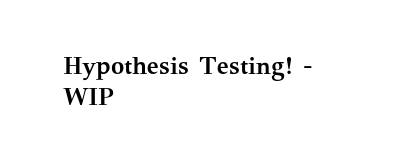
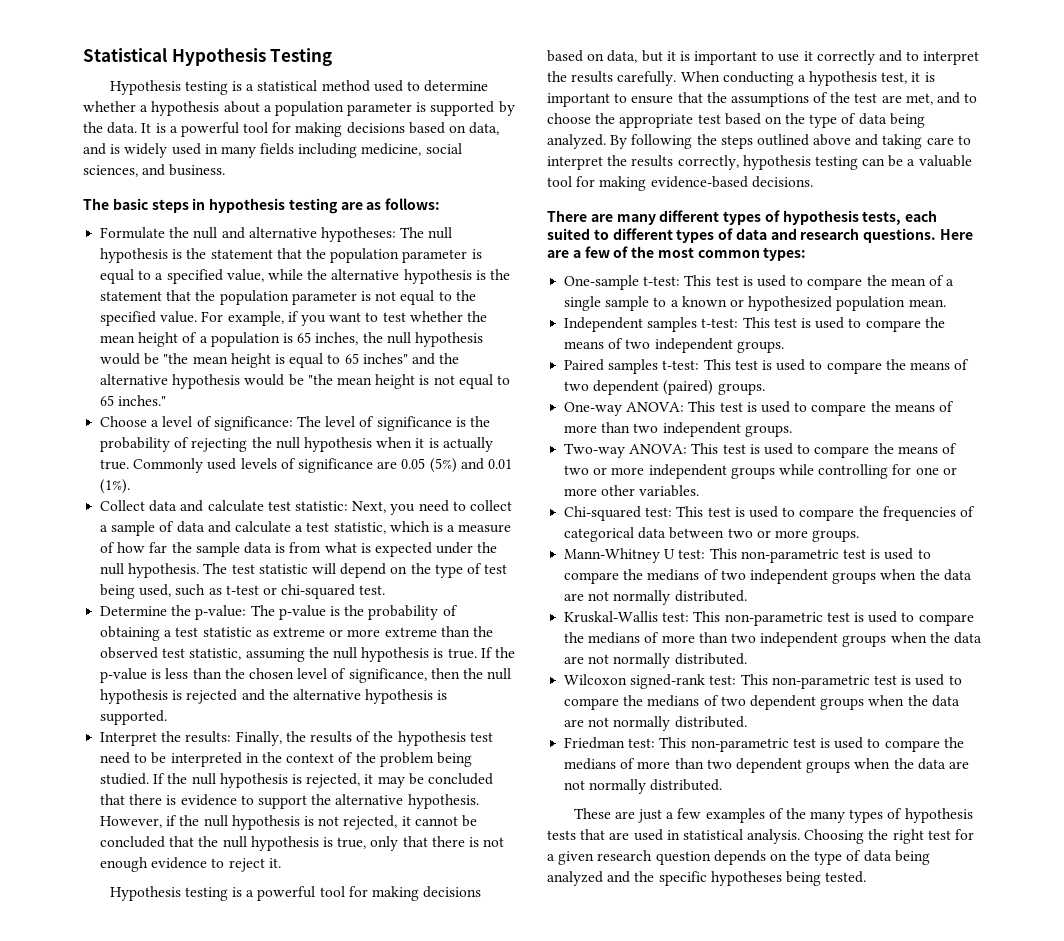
[63,57,313,81] [63,88,114,105] Hypothesis Testing! - WIP -> [83,48,333,66] [109,80,489,95] [83,101,515,116] [83,122,500,137] [83,143,462,158] [83,164,226,177] [83,198,441,214] [100,227,453,242] [100,248,482,263] [100,269,510,284] [100,290,476,305] [100,311,487,326] [100,332,483,347] [100,353,460,368] [100,374,510,389] [100,395,167,406] [100,416,490,431] [100,437,493,452] [100,458,512,473] [100,479,131,494] [100,500,512,515] [100,521,512,536] [100,542,498,557] [100,563,508,578] [100,584,386,599] [100,605,458,620] [100,626,493,641] [100,647,515,662] [100,668,512,683] [100,689,448,704] [100,710,168,725] [100,731,493,746] [100,752,472,767] [100,773,493,788] [100,794,479,809] [100,815,477,830] [100,836,505,851] [100,857,281,872] [109,886,482,901] [547,50,980,65] [547,71,935,86] [547,92,978,107] [547,113,925,128] [547,134,971,149] [547,155,972,170] [547,176,813,191] [547,210,938,225] [547,228,974,243] [547,246,807,261] [564,275,955,290] [564,296,946,311] [564,317,945,332] [564,338,784,353] [564,359,970,374] [564,380,765,395] [564,401,954,416] [564,422,792,437] [564,443,957,458] [564,464,957,479] [564,485,700,497] [564,506,975,521] [564,527,860,542] [564,548,931,563] [564,569,972,584] [564,590,747,605] [564,611,974,626] [564,632,982,647] [564,653,747,668] [564,674,962,689] [564,695,960,710] [564,716,747,731] [564,737,964,752] [564,758,969,773] [564,779,723,794] [573,808,973,823] [547,829,975,844] [547,850,930,865] [547,871,867,886] Statistical Hypothesis Testing // Hypothesis testing is a statistical method used to determine whether a hypothesis about a population parameter is supported by the data. It is a powerful tool for making decisions based on data, and is widely used in many fields including medicine, social sciences, and business. // The basic steps in hypothesis testing are as follows: // Formulate the null and alternative hypotheses: The null hypothesis is the statement that the population parameter is equal to a specified value, while the alternative hypothesis is the statement that the population parameter is not equal to the specified value. For example, if you want to test whether the mean height of a population is 65 inches, the null hypothesis would be "the mean height is equal to 65 inches" and the alternative hypothesis would be "the mean height is not equal to 65 inches." // Choose a level of significance: The level of significance is the probability of rejecting the null hypothesis when it is actually true. Commonly used levels of significance are 0.05 (5%) and 0.01 (1%). // Collect data and calculate test statistic: Next, you need to collect a sample of data and calculate a test statistic, which is a measure of how far the sample data is from what is expected under the null hypothesis. The test statistic will depend on the type of test being used, such as t-test or chi-squared test. // Determine the p-value: The p-value is the probability of obtaining a test statistic as extreme or more extreme than the observed test statistic, assuming the null hypothesis is true. If the p-value is less than the chosen level of significance, then the null hypothesis is rejected and the alternative hypothesis is supported. // Interpret the results: Finally, the results of the hypothesis test need to be interpreted in the context of the problem being studied. If the null hypothesis is rejected, it may be concluded that there is evidence to support the alternative hypothesis. However, if the null hypothesis is not rejected, it cannot be concluded that the null hypothesis is true, only that there is not enough evidence to reject it. // Hypothesis testing is a powerful tool for making decisions based on data, but it is important to use it correctly and to interpret the results carefully. When conducting a hypothesis test, it is important to ensure that the assumptions of the test are met, and to choose the appropriate test based on the type of data being analyzed. By following the steps outlined above and taking care to interpret the results correctly, hypothesis testing can be a valuable tool for making evidence-based decisions. // There are many different types of hypothesis tests, each suited to different types of data and research questions. Here are a few of the most common types: // One-sample t-test: This test is used to compare the mean of a single sample to a known or hypothesized population mean. // Independent samples t-test: This test is used to compare the means of two independent groups. // Paired samples t-test: This test is used to compare the means of two dependent (paired) groups. // One-way ANOVA: This test is used to compare the means of more than two independent groups. // Two-way ANOVA: This test is used to compare the means of two or more independent groups while controlling for one or more other variables. // Chi-squared test: This test is used to compare the frequencies of categorical data between two or more groups. // Mann-Whitney U test: This non-parametric test is used to compare the medians of two independent groups when the data are not normally distributed. // Kruskal-Wallis test: This non-parametric test is used to compare the medians of more than two independent groups when the data are not normally distributed. // Wilcoxon signed-rank test: This non-parametric test is used to compare the medians of two dependent groups when the data are not normally distributed. // Friedman test: This non-parametric test is used to compare the medians of more than two dependent groups when the data are not normally distributed. // These are just a few examples of the many types of hypothesis tests that are used in statistical analysis. Choosing the right test for a given research question depends on the type of data being analyzed and the specific hypotheses being tested.

